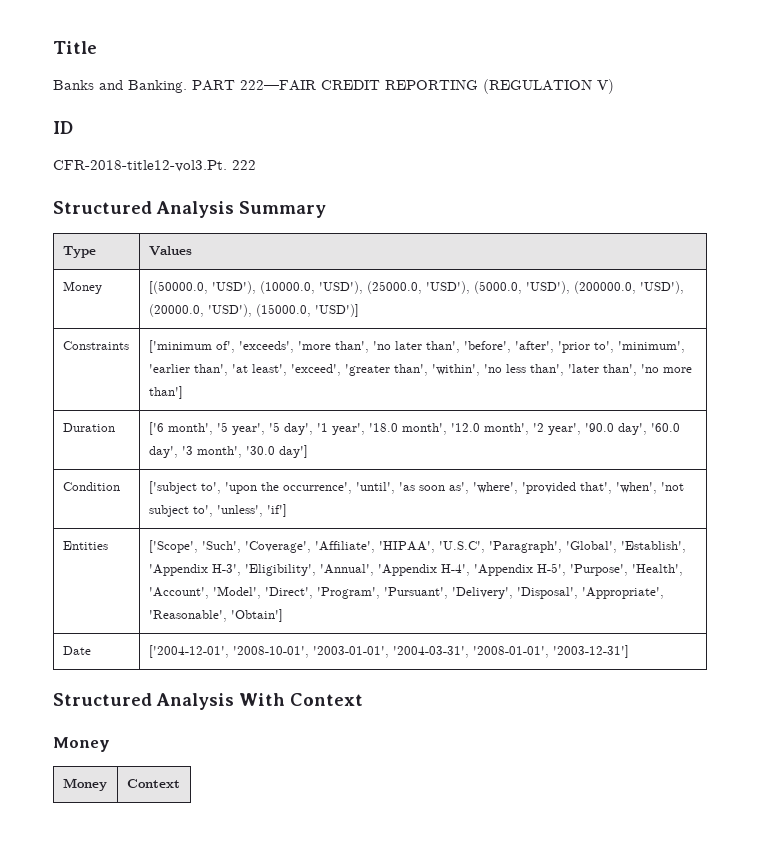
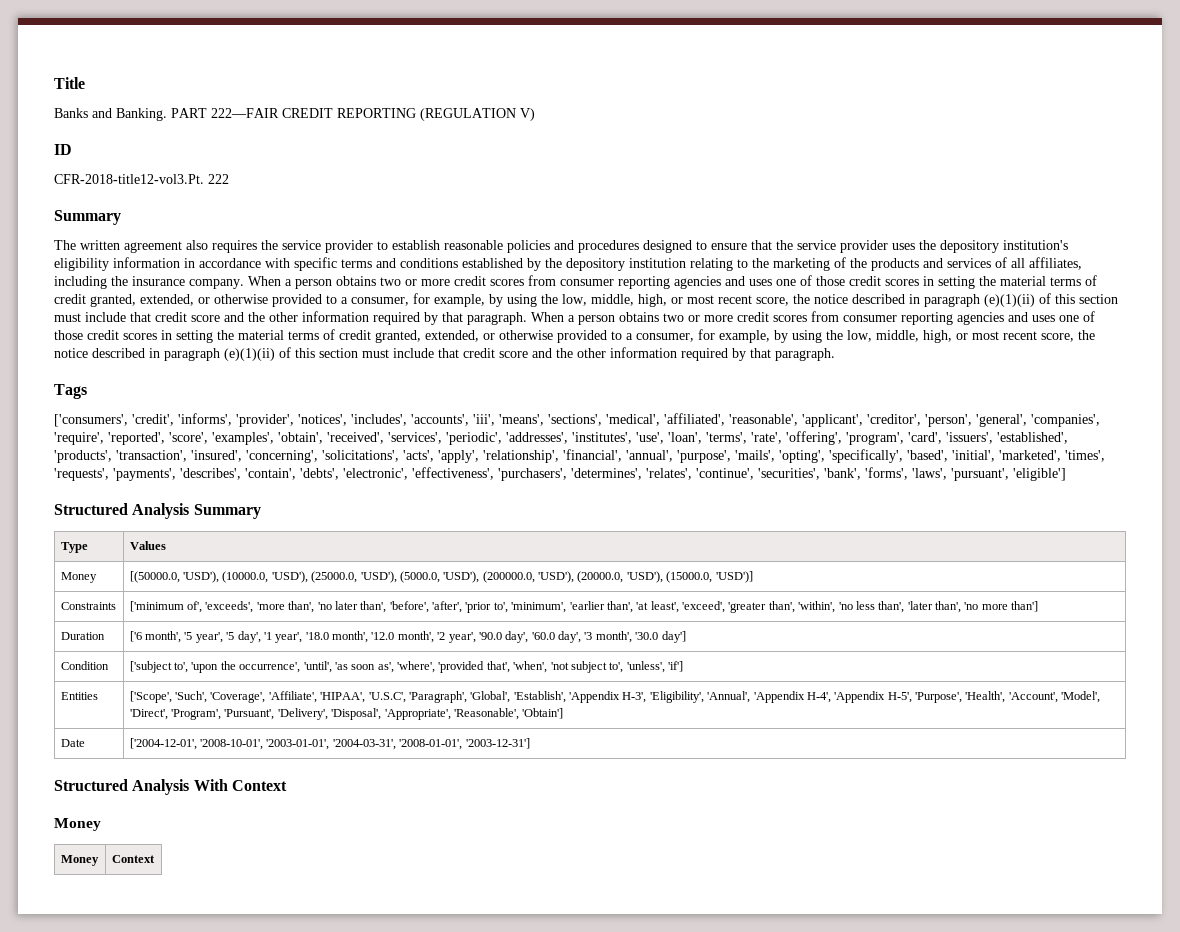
(256, 165) none -> [54,210,121,225] [54,240,1068,253] [54,257,1082,271] [54,275,1097,289] [54,293,1118,307] [54,311,1095,325] [54,329,1095,343] [54,347,835,361] [54,384,87,399] [54,413,1100,427] [54,431,1068,445] [54,449,1105,463] [54,467,1066,481] // Summary // The written agreement also requires the service provider to establish reasonable policies and procedures designed to ensure that the service provider uses the depository institution's eligibility information in accordance with specific terms and conditions established by the depository institution relating to the marketing of the products and services of all affiliates, including the insurance company. When a person obtains two or more credit scores from consumer reporting agencies and uses one of those credit scores in setting the material terms of credit granted, extended, or otherwise provided to a consumer, for example, by using the low, middle, high, or most recent score, the notice described in paragraph (e)(1)(ii) of this section must include that credit score and the other information required by that paragraph. When a person obtains two or more credit scores from consumer reporting agencies and uses one of those credit scores in setting the material terms of credit granted, extended, or otherwise provided to a consumer, for example, by using the low, middle, high, or most recent score, the notice described in paragraph (e)(1)(ii) of this section must include that credit score and the other information required by that paragraph. // Tags // ['consumers', 'credit', 'informs', 'provider', 'notices', 'includes', 'accounts', 'iii', 'means', 'sections', 'medical', 'affiliated', 'reasonable', 'applicant', 'creditor', 'person', 'general', 'companies', 'require', 'reported', 'score', 'examples', 'obtain', 'received', 'services', 'periodic', 'addresses', 'institutes', 'use', 'loan', 'terms', 'rate', 'offering', 'program', 'card', 'issuers', 'established', 'products', 'transaction', 'insured', 'concerning', 'solicitations', 'acts', 'apply', 'relationship', 'financial', 'annual', 'purpose', 'mails', 'opting', 'specifically', 'based', 'initial', 'marketed', 'times', 'requests', 'payments', 'describes', 'contain', 'debts', 'electronic', 'effectiveness', 'purchasers', 'determines', 'relates', 'continue', 'securities', 'bank', 'forms', 'laws', 'pursuant', 'eligible']

